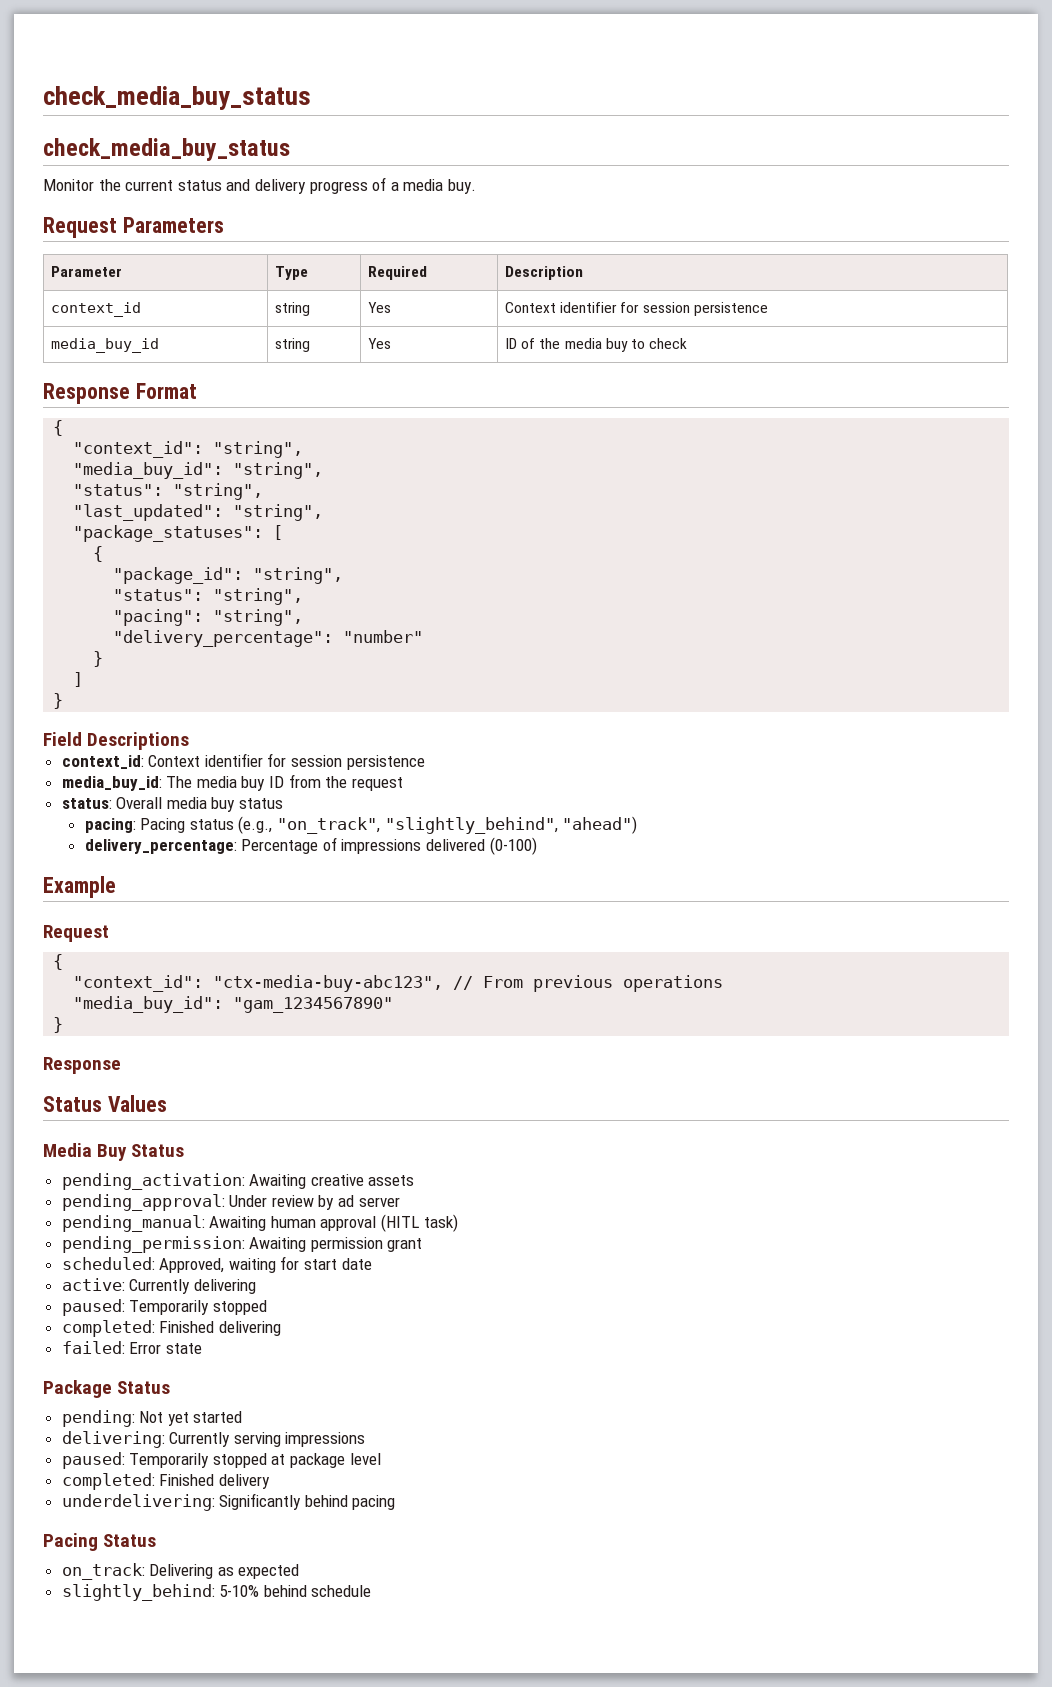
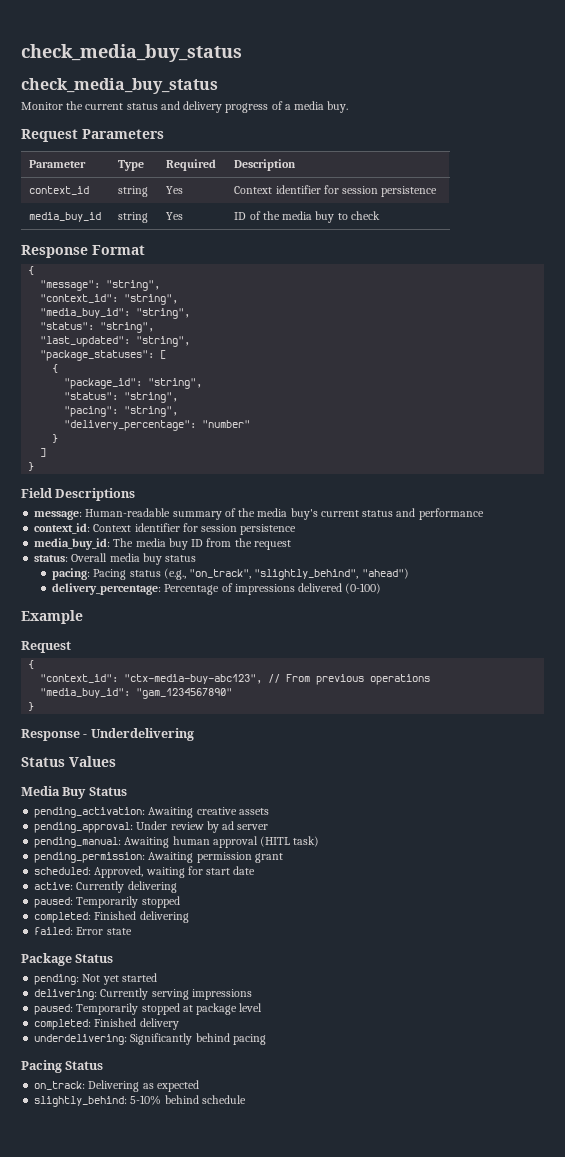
(64, 428) none -> [40,280,161,291] // "message": "string",
(190, 741) none -> [34,508,484,520] // message: Human-readable summary of the media buy's current status and performance
(121, 1065) none -> [83,728,194,741] - Underdelivering

